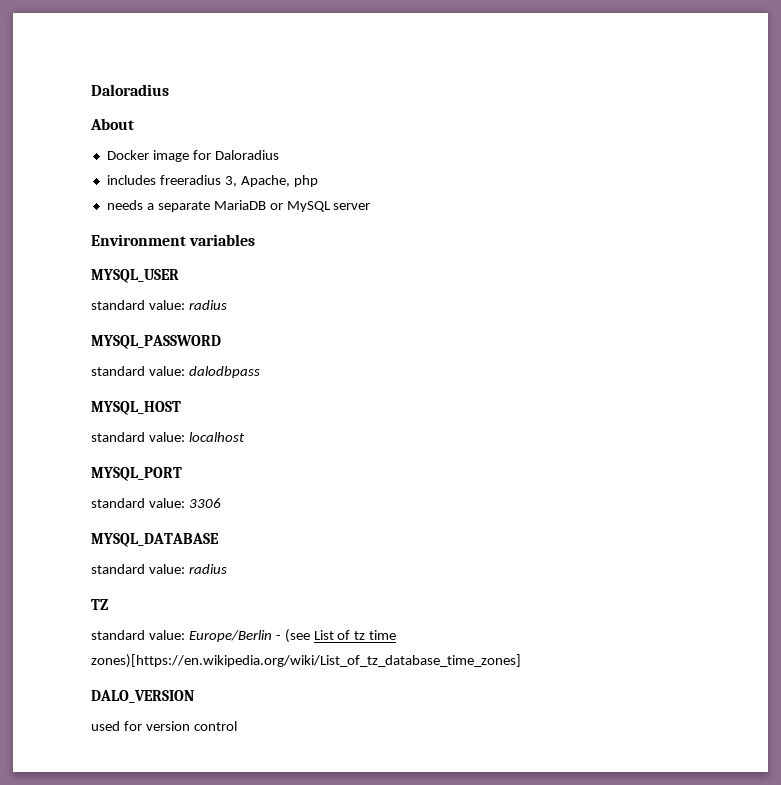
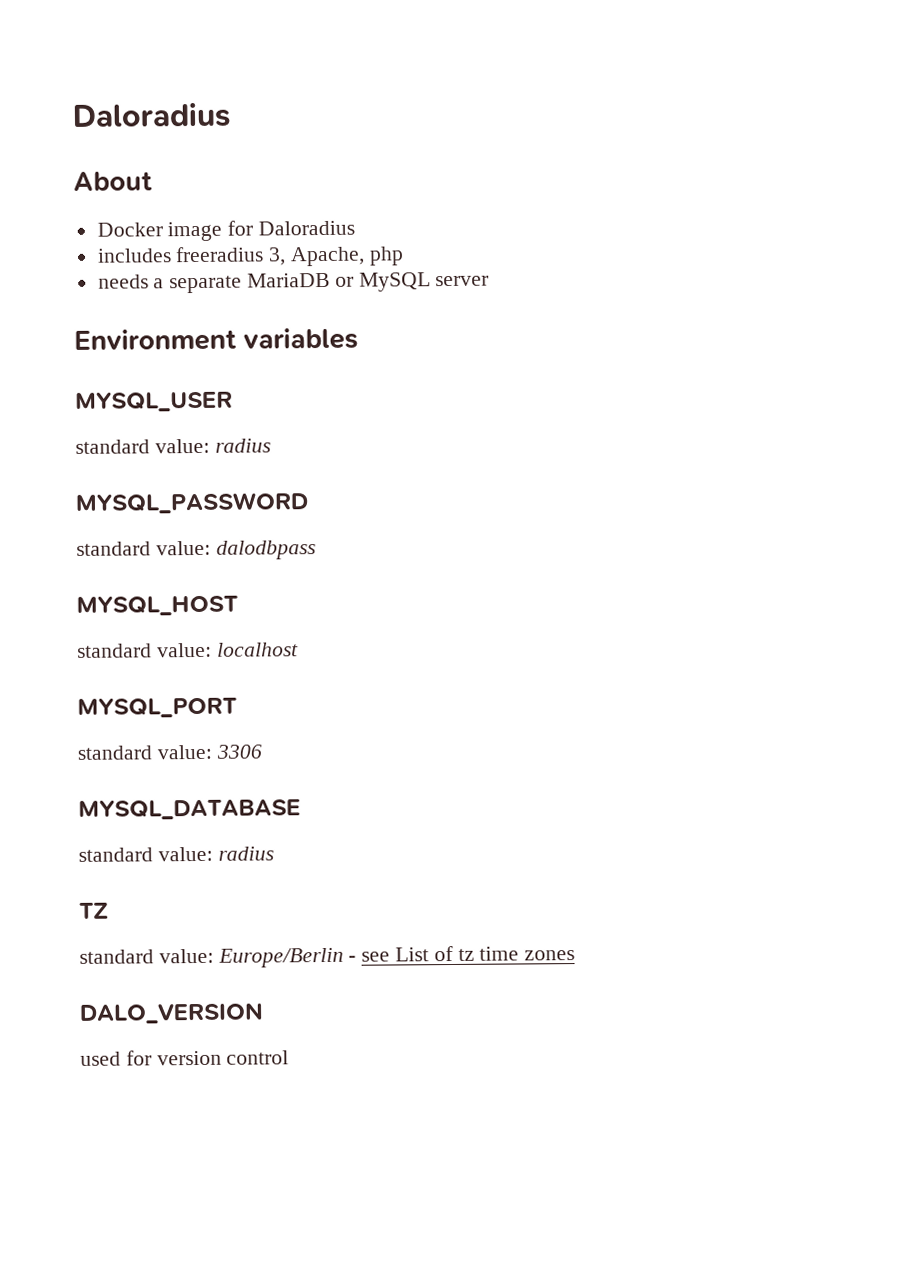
[284,629,310,643] (see -> [361,951,391,962] see
[91,654,521,668] zones)[https://en.wikipedia.org/wiki/List_of_tz_database_time_zones] -> [524,950,576,961] zones

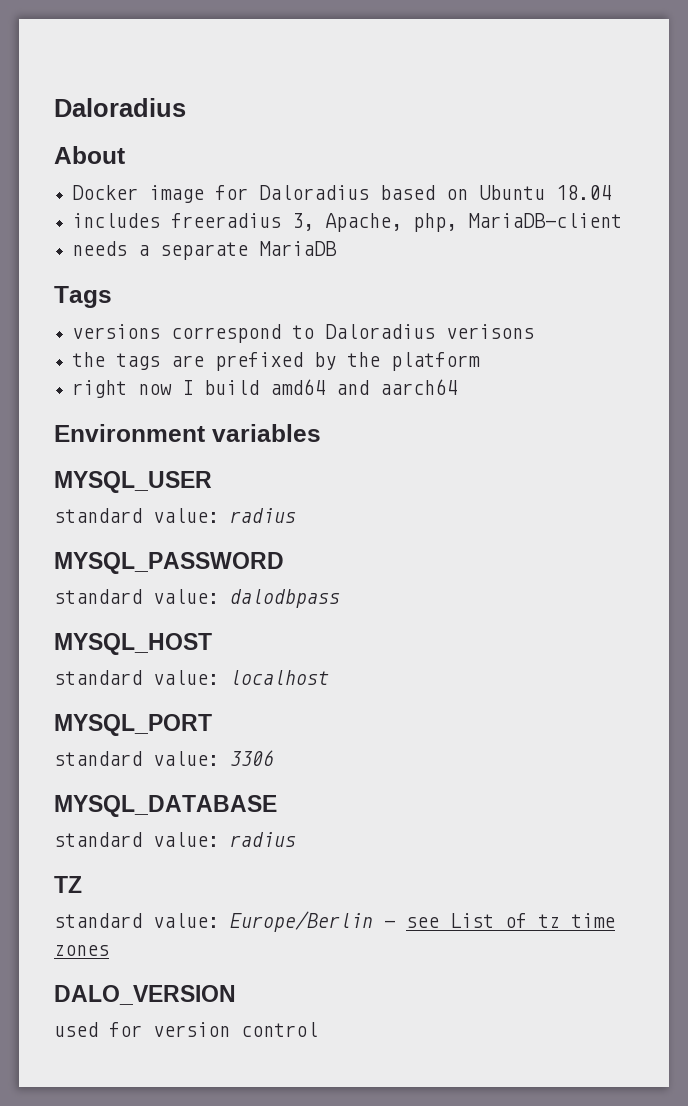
(356, 228) none -> [380,185,612,200] based on Ubuntu 18.04
[368,246,404,266] php -> [413,213,623,232] php, MariaDB-client
[334,272,490,292] or MySQL server -> [54,286,112,308] [72,324,535,343] [72,352,481,371] [72,379,458,398] // Tags // versions correspond to Daloradius verisons // the tags are prefixed by the platform // right now I build amd64 and aarch64

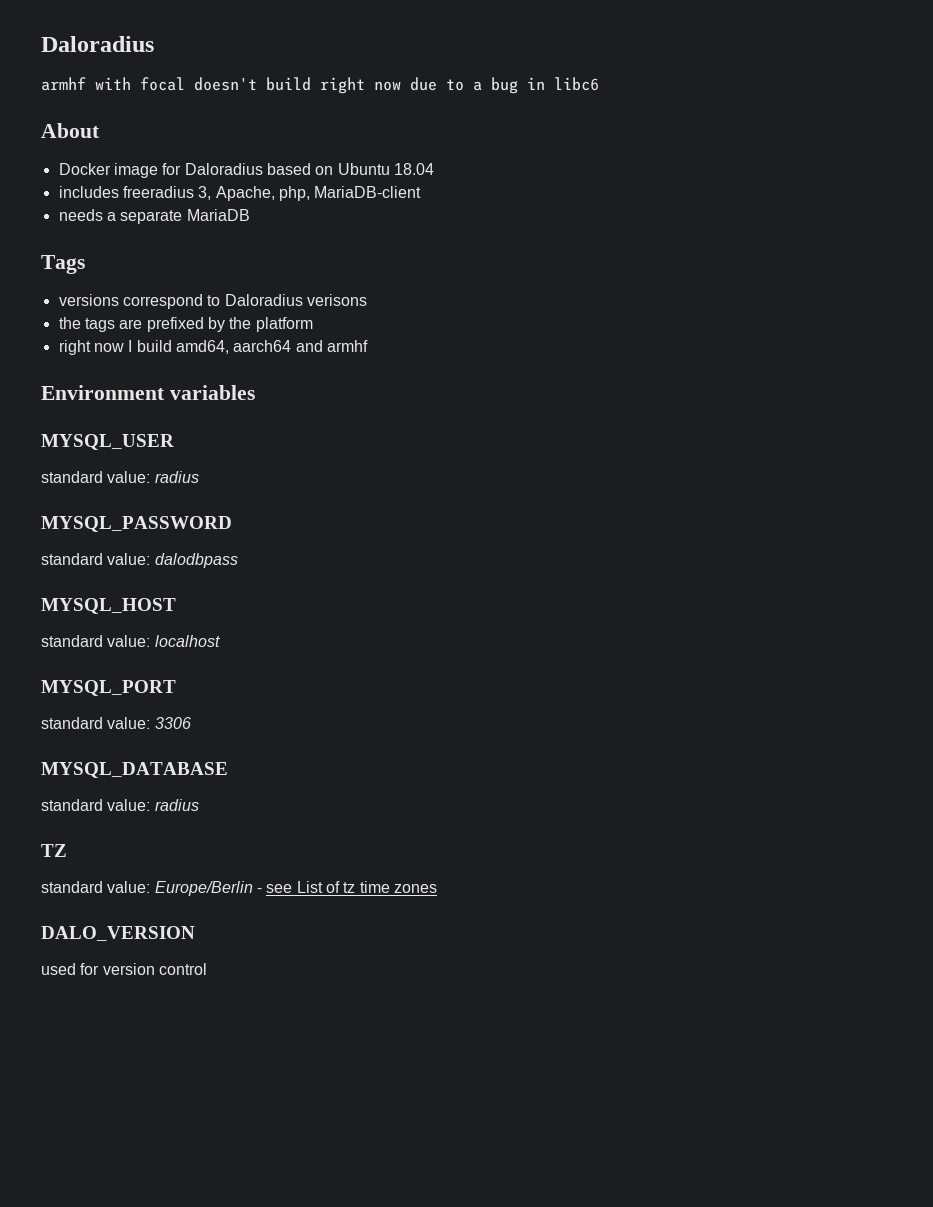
[54,98,186,117] Daloradius -> [41,36,154,52] [41,77,599,94] Daloradius // armhf with focal doesn't build right now due to a bug in libc6
[270,379,458,395] amd64 and aarch64 -> [175,340,368,354] amd64, aarch64 and armhf

